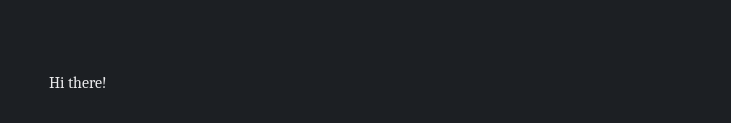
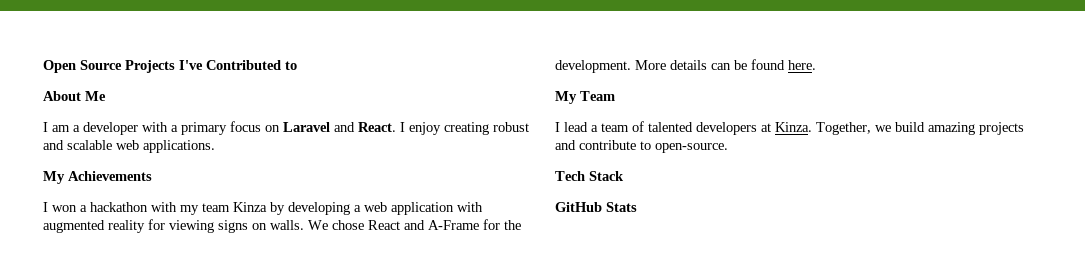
[49,76,108,88] Hi there! -> [43,60,297,73] [43,91,106,101] [43,121,529,135] [43,140,215,153] [43,171,152,184] [43,202,483,215] [43,219,521,233] [555,59,816,73] [555,91,615,104] [555,121,1024,135] [555,140,728,153] [555,171,624,181] [555,202,637,212] Open Source Projects I've Contributed to // About Me // I am a developer with a primary focus on Laravel and React. I enjoy creating robust and scalable web applications. // My Achievements // I won a hackathon with my team Kinza by developing a web application with augmented reality for viewing signs on walls. We chose React and A-Frame for the development. More details can be found here. // My Team // I lead a team of talented developers at Kinza. Together, we build amazing projects and contribute to open-source. // Tech Stack // GitHub Stats

